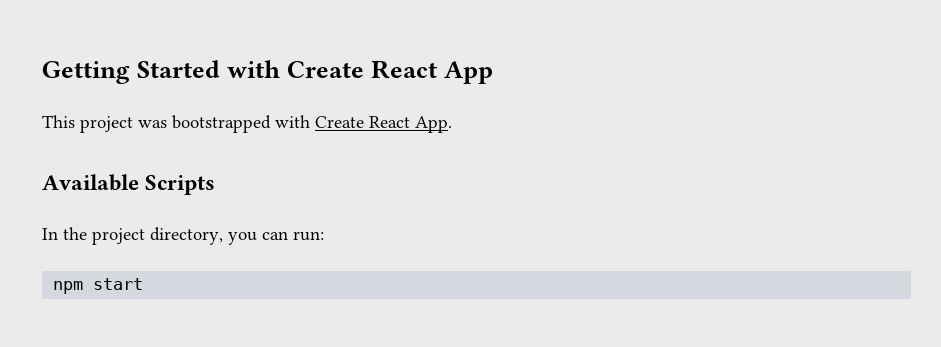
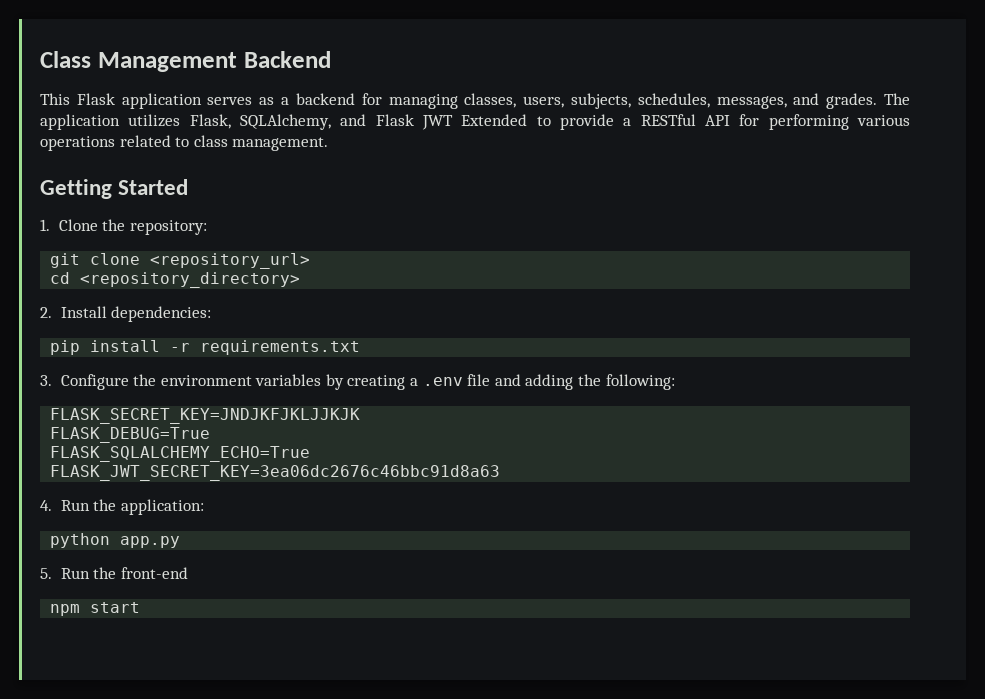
[42,60,494,84] [42,115,452,133] [42,174,216,195] [42,227,324,245] Getting Started with Create React App // This project was bootstrapped with Create React App. // Available Scripts // In the project directory, you can run: -> [40,51,331,72] [40,93,910,109] [40,114,911,130] [40,135,329,151] [40,179,189,199] [40,219,207,235] [50,253,311,269] [50,272,301,288] [40,306,212,322] [50,340,361,355] [40,374,675,390] [50,408,361,424] [50,427,211,443] [50,446,311,462] [50,465,501,481] [40,499,204,515] [50,533,181,548] [40,567,188,579] Class Management Backend // This Flask application serves as a backend for managing classes, users, subjects, schedules, messages, and grades. The application utilizes Flask, SQLAlchemy, and Flask JWT Extended to provide a RESTful API for performing various operations related to class management. // Getting Started // 1. Clone the repository: // git clone <repository_url> // cd <repository_directory> // 2. Install dependencies: // pip install -r requirements.txt // 3. Configure the environment variables by creating a .env file and adding the following: // FLASK_SECRET_KEY=JNDJKFJKLJJKJK // FLASK_DEBUG=True // FLASK_SQLALCHEMY_ECHO=True // FLASK_JWT_SECRET_KEY=3ea06dc2676c46bbc91d8a63 // 4. Run the application: // python app.py // 5. Run the front-end

